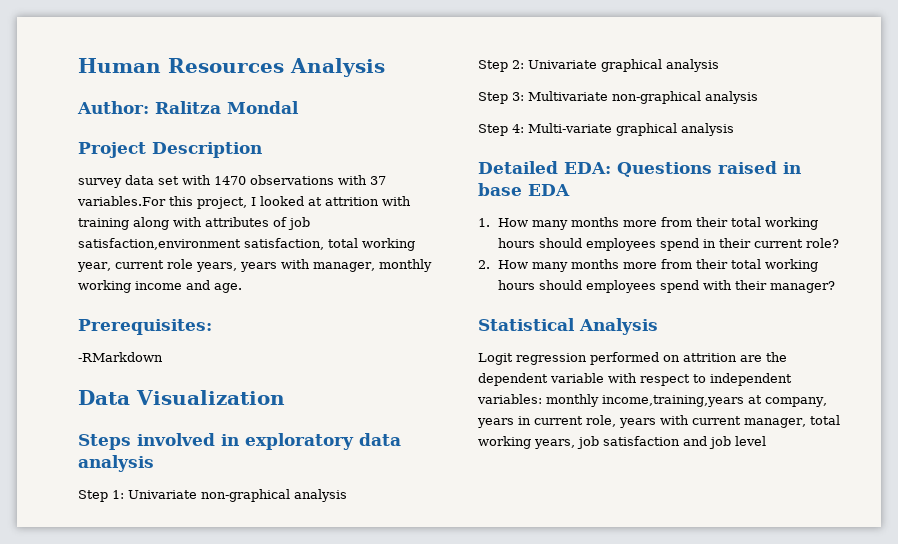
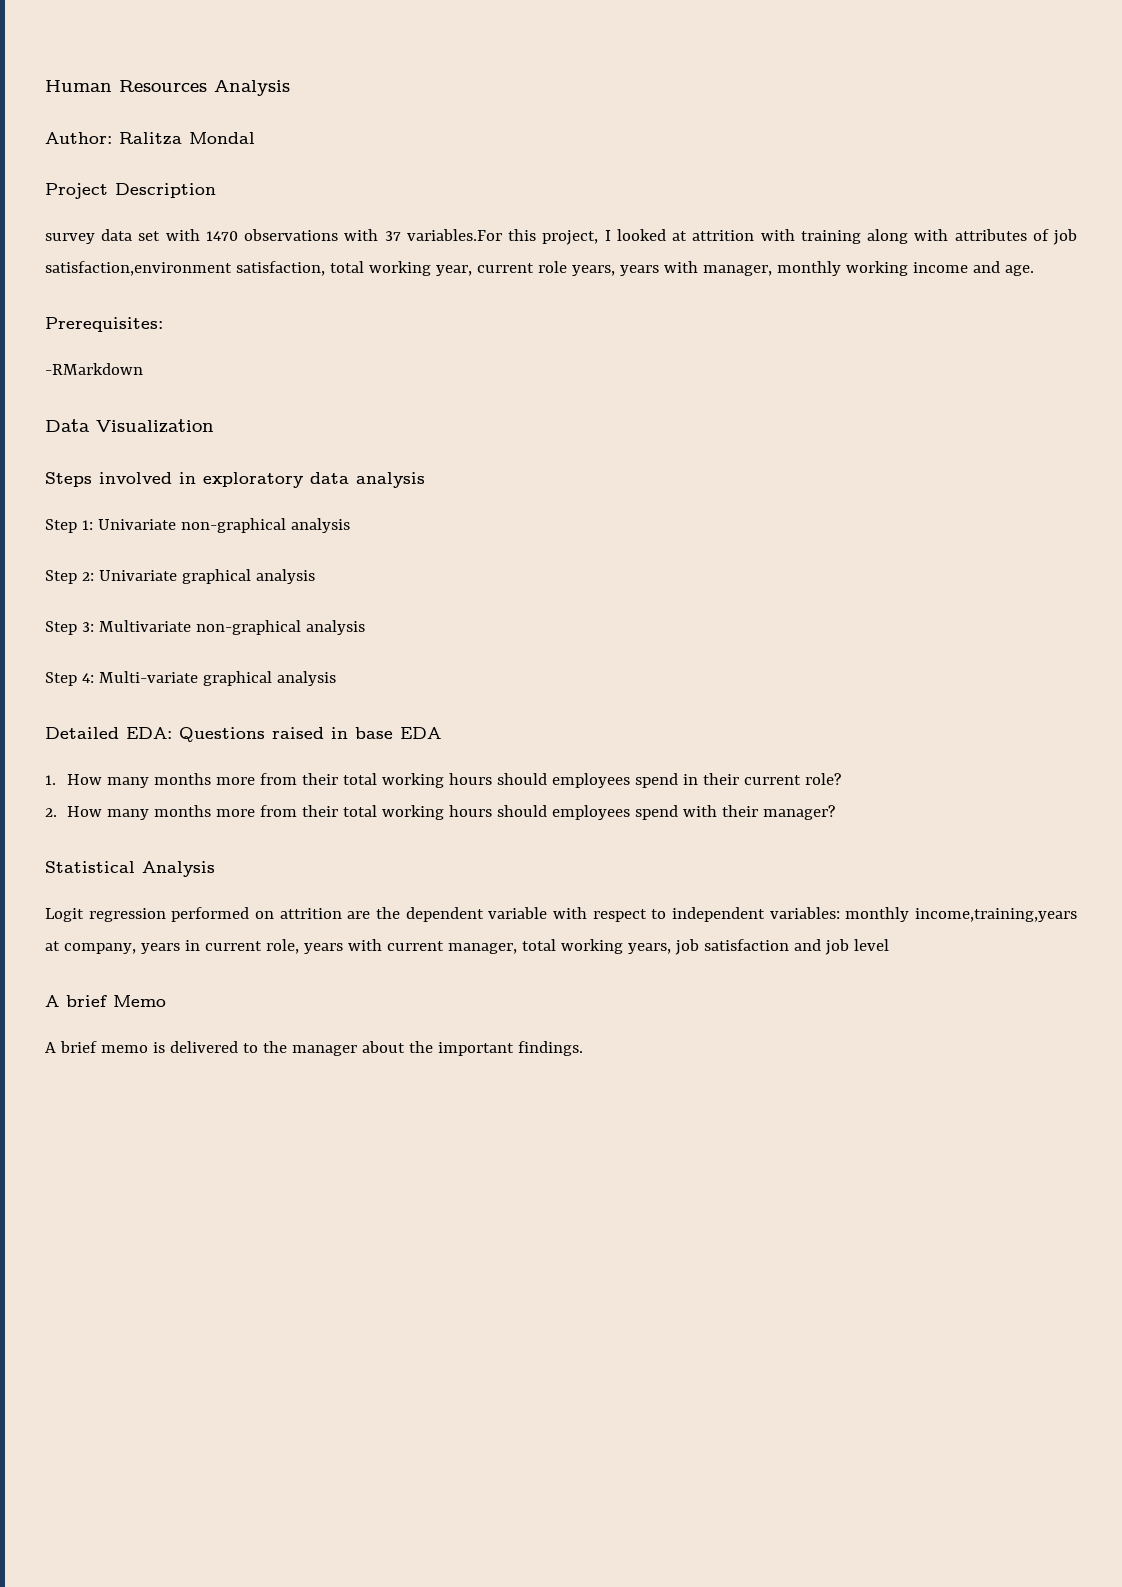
(766, 441) none -> [45,995,166,1007] [45,1041,583,1056] // A brief Memo // A brief memo is delivered to the manager about the important findings.

